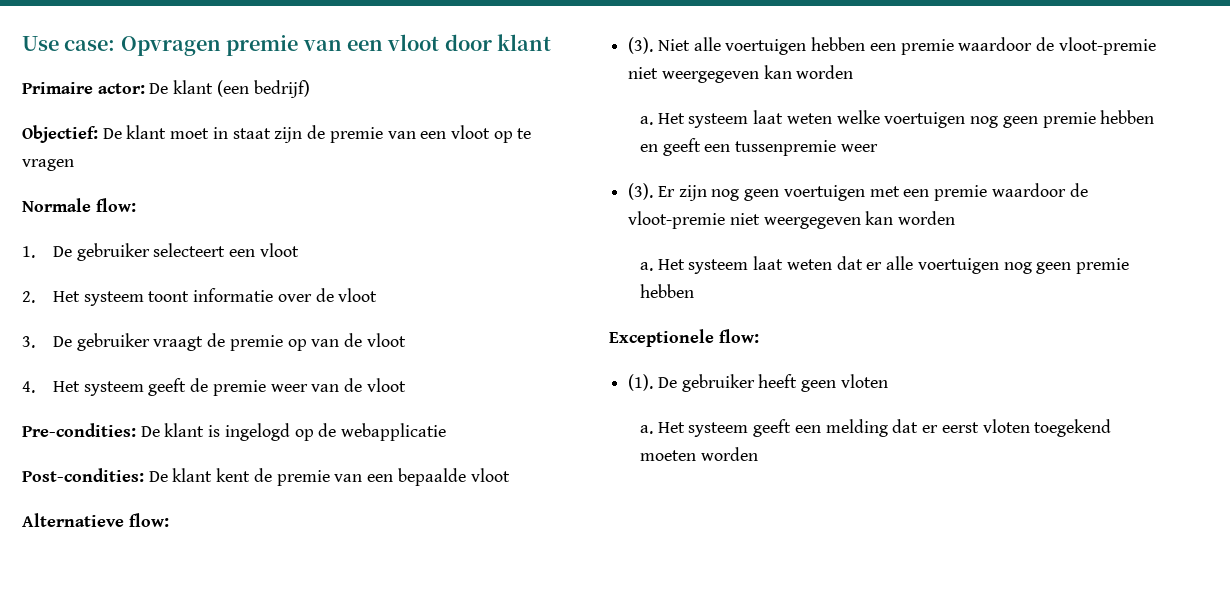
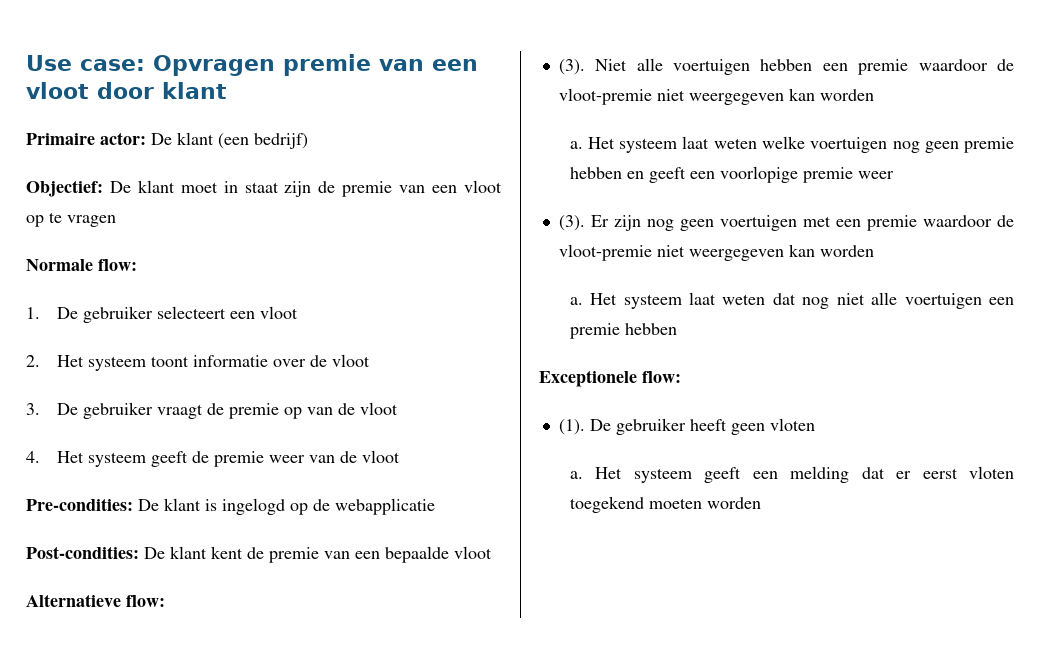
[735,140,837,156] tussenpremie -> [719,166,853,183] voorlopige premie
[866,256,1072,274] er alle voertuigen nog geen -> [802,292,1015,309] nog niet alle voertuigen een

